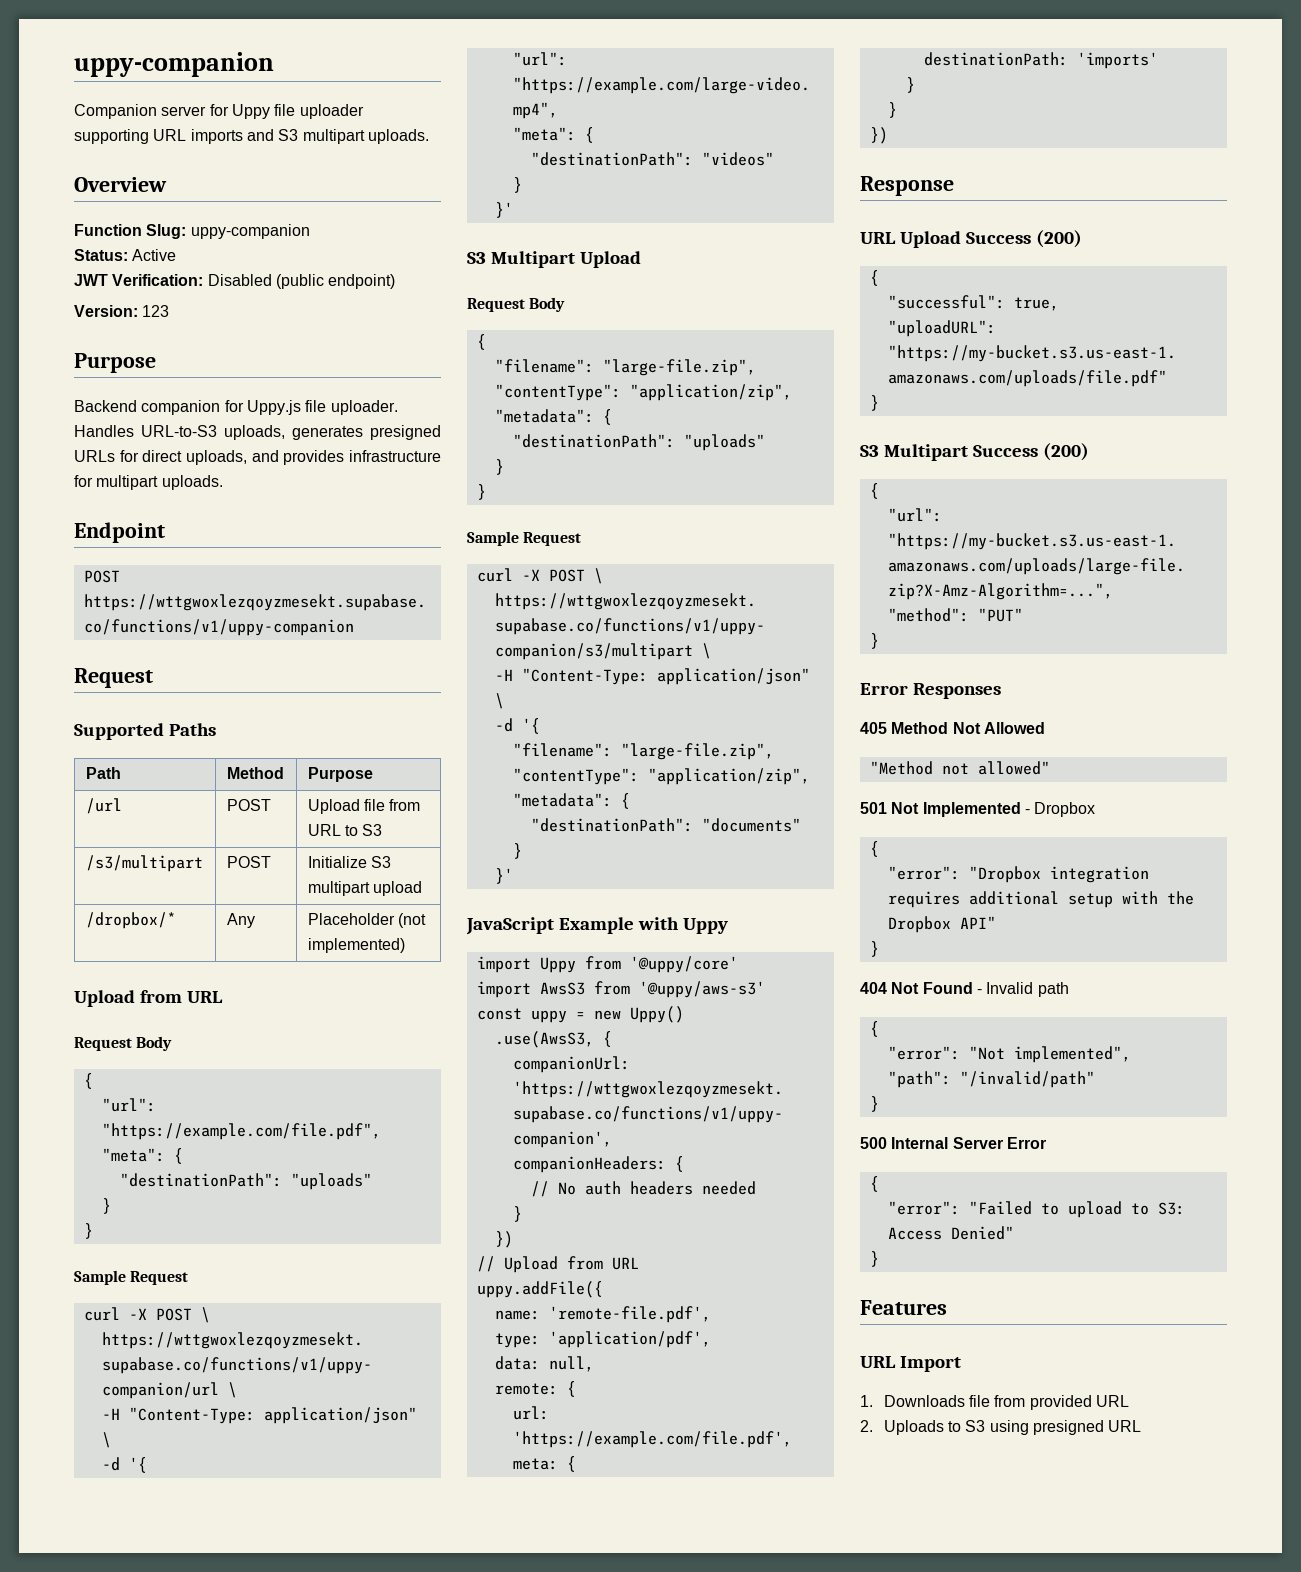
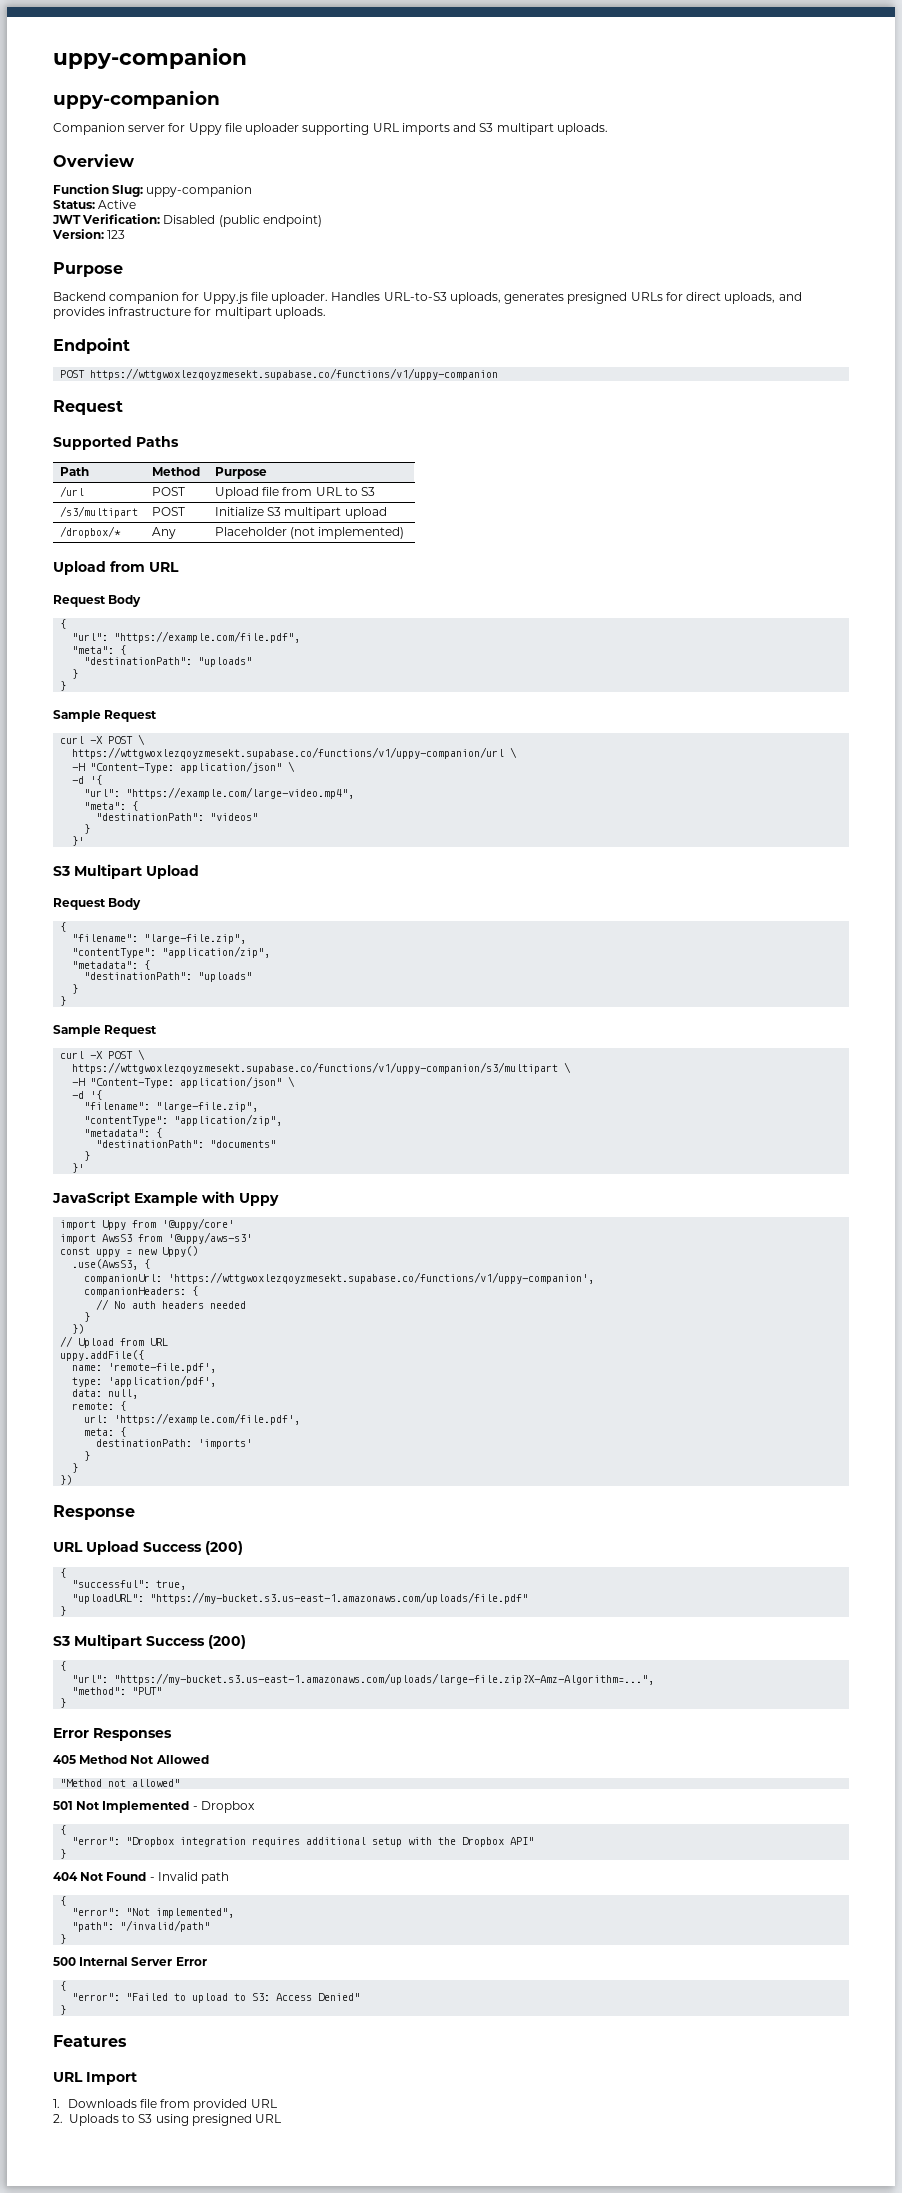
[74,52,274,77] uppy-companion -> [53,48,247,69] [53,90,220,109] uppy-companion // uppy-companion

